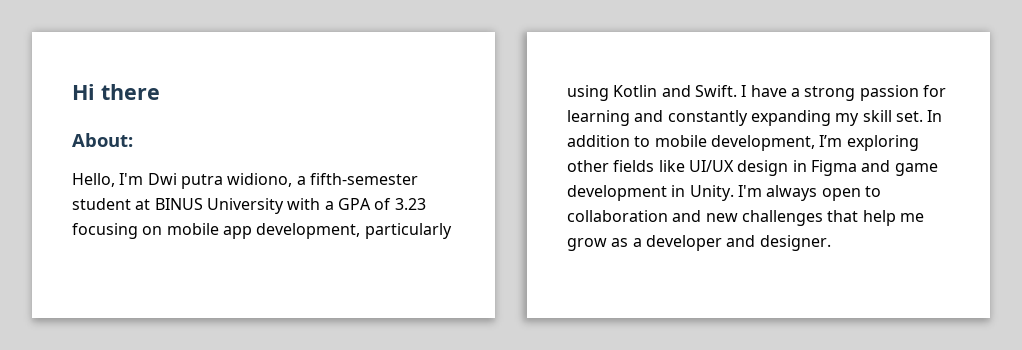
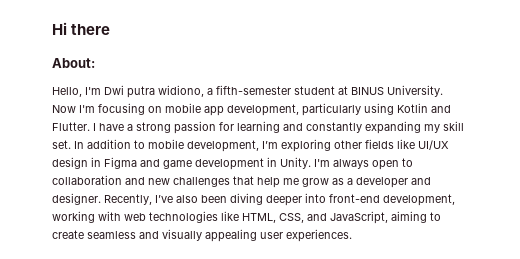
[206,198,426,214] University with a GPA of 3.23 -> [387,85,443,97] [52,105,95,113] University. Now I'm
[694,85,737,97] Swift. -> [52,122,90,131] Flutter.
(831, 243) none -> [104,193,455,206] [52,211,441,224] [52,229,352,242] Recently, I’ve also been diving deeper into front-end development, working with web technologies like HTML, CSS, and JavaScript, aiming to create seamless and visually appealing user experiences.

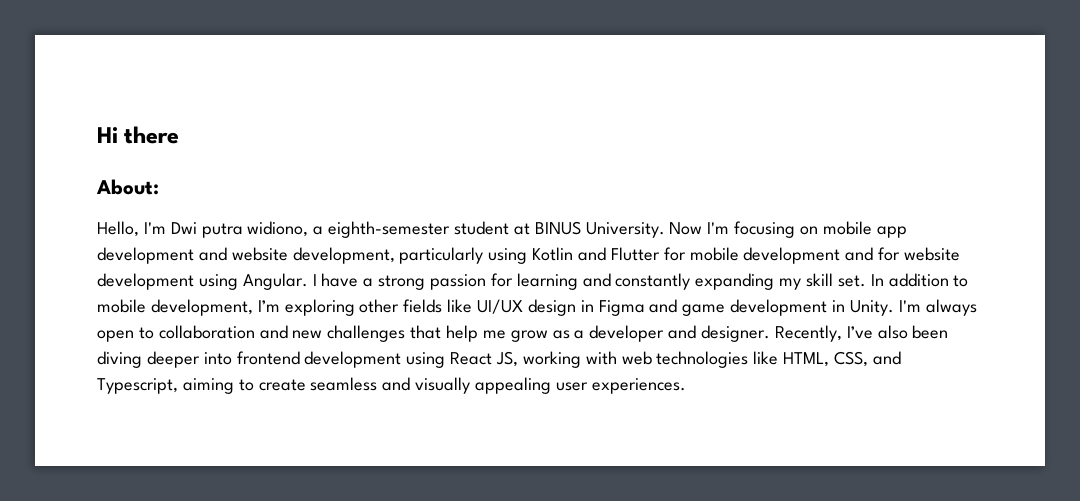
[216,85,291,95] fifth-semester -> [328,221,451,238] eighth-semester
(224, 111) none -> [97,247,288,264] development and website
[52,122,90,131] Flutter. -> [610,247,961,264] [97,273,308,290] Flutter for mobile development and for website development using Angular.
[329,194,455,206] front-end development, -> [236,351,519,368] frontend development using React JS,
[330,211,388,224] JavaScript, -> [97,378,178,394] Typescript,

